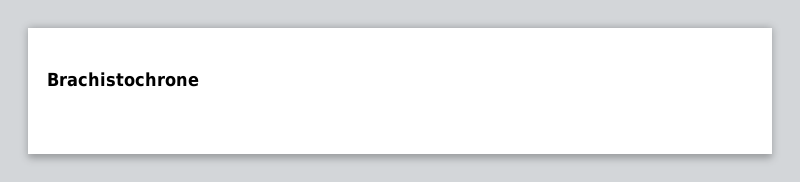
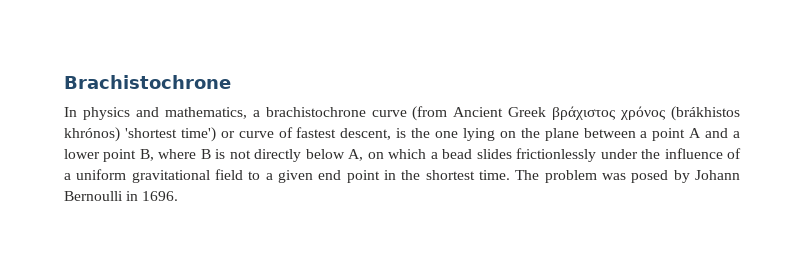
(199, 79) none -> [64,106,740,121] [64,127,740,142] [64,148,742,162] [64,169,740,183] [64,191,179,201] // In physics and mathematics, a brachistochrone curve (from Ancient Greek βράχιστος χρόνος (brákhistos khrónos) 'shortest time') or curve of fastest descent, is the one lying on the plane between a point A and a lower point B, where B is not directly below A, on which a bead slides frictionlessly under the influence of a uniform gravitational field to a given end point in the shortest time. The problem was posed by Johann Bernoulli in 1696.

